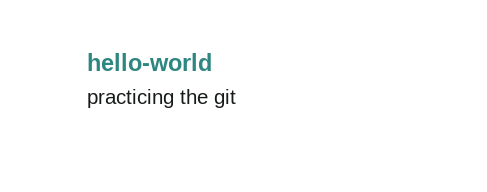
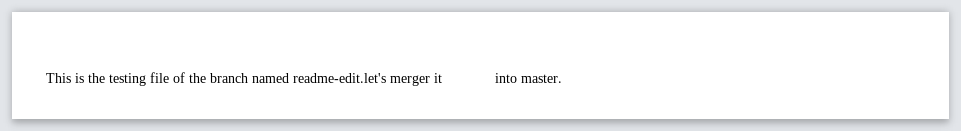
[87,53,212,71] [87,89,236,108] hello-world // practicing the git -> [46,72,562,86] This is the testing file of the branch named readme-edit.let's merger it into master.

